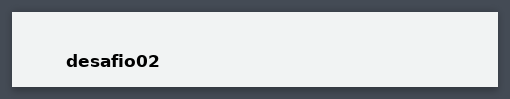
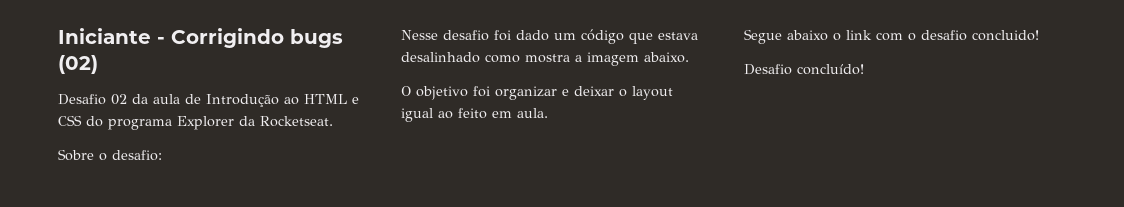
[66,54,160,67] desafio02 -> [58,28,343,48] [58,55,98,74] [58,94,359,107] [58,115,333,130] [58,149,162,161] [401,29,698,44] [401,52,689,66] [401,86,673,100] [401,108,548,122] [744,29,1039,44] [744,64,864,75] Iniciante - Corrigindo bugs (02) // Desafio 02 da aula de Introdução ao HTML e CSS do programa Explorer da Rocketseat. // Sobre o desafio: // Nesse desafio foi dado um código que estava desalinhado como mostra a imagem abaixo. // O objetivo foi organizar e deixar o layout igual ao feito em aula. // Segue abaixo o link com o desafio concluido! // Desafio concluído!

